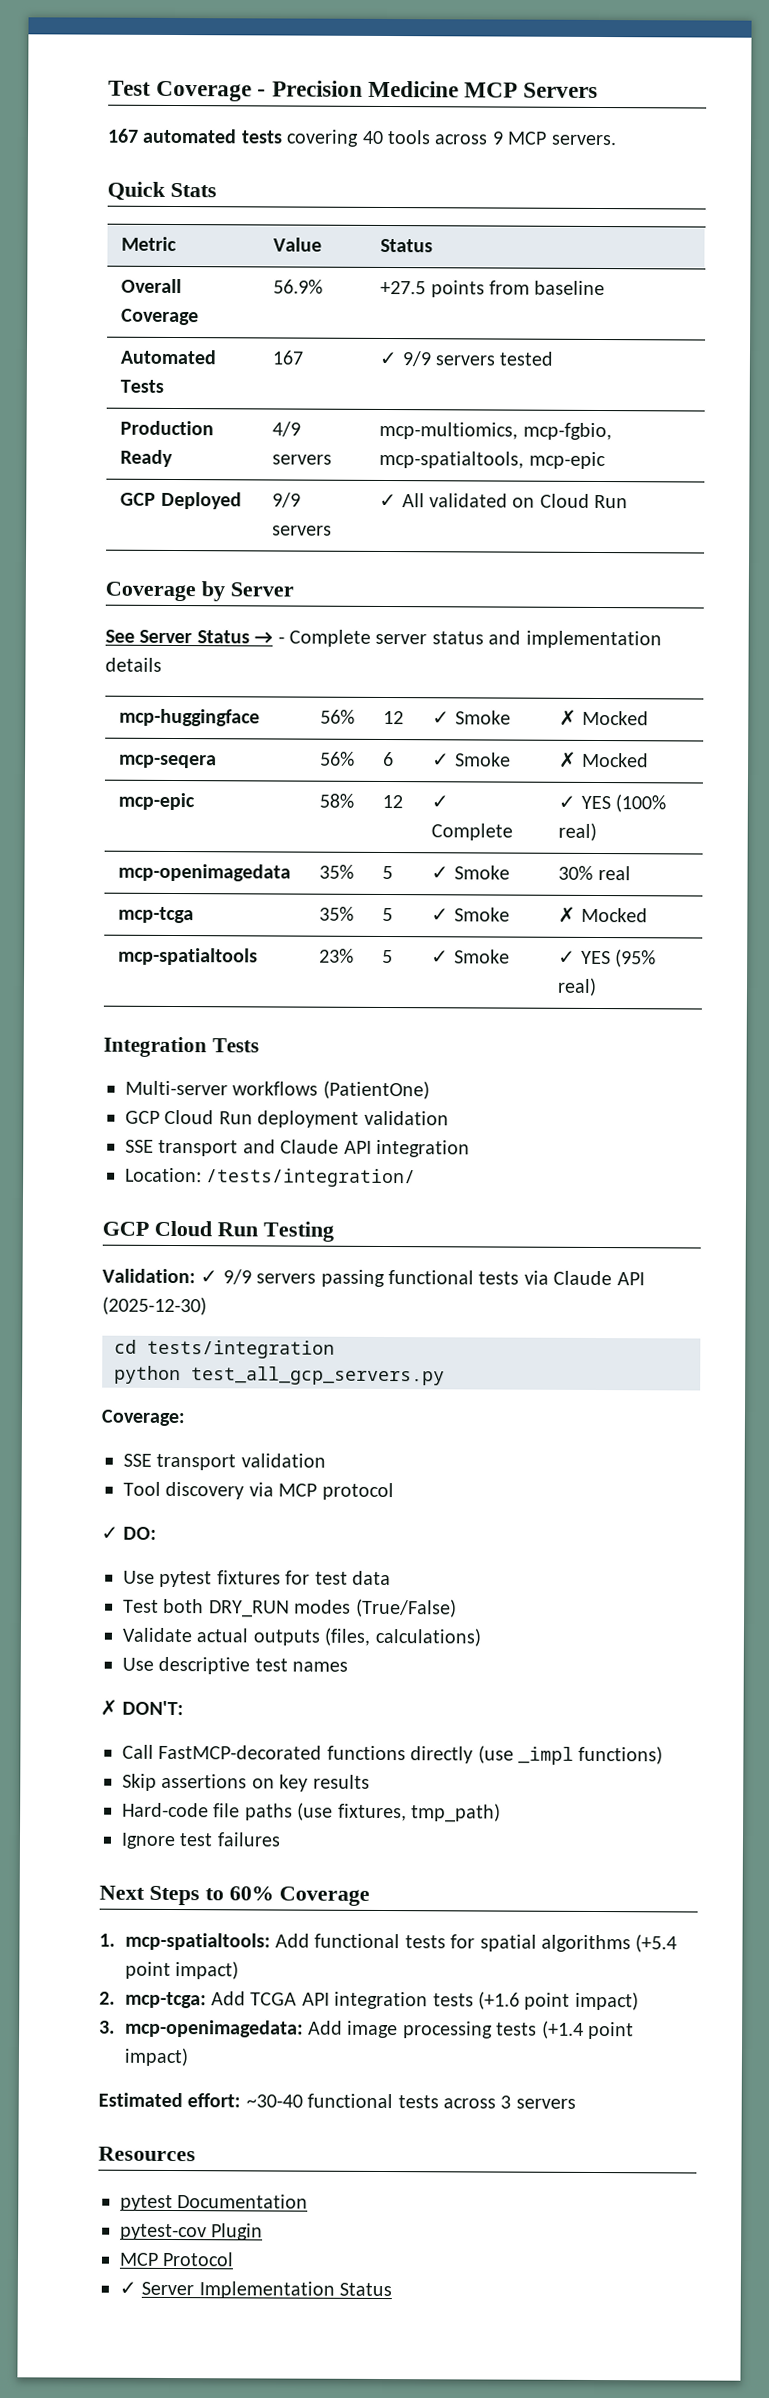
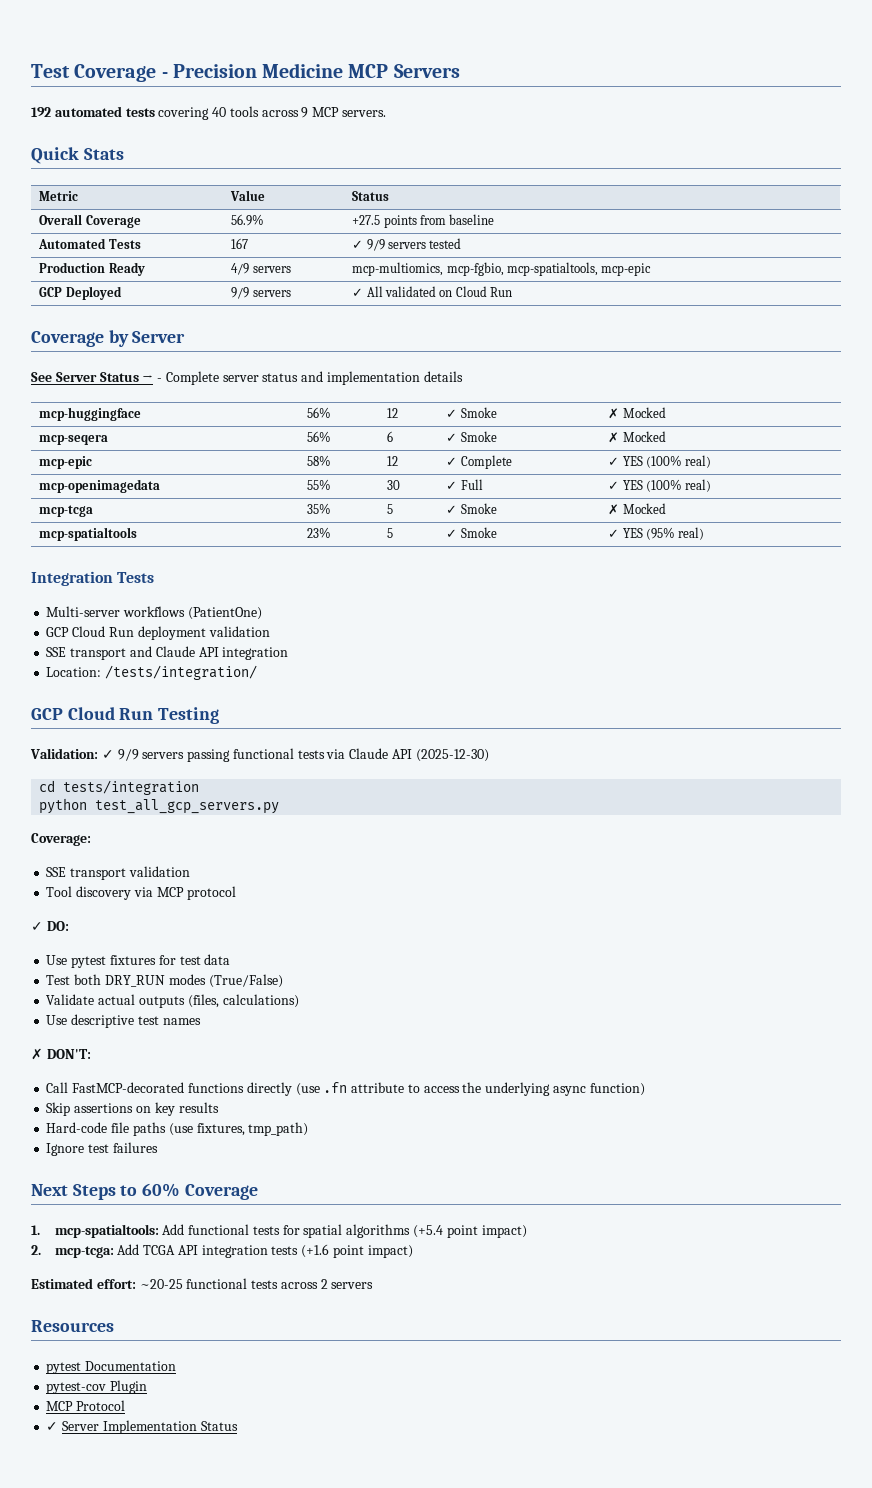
[107,128,139,143] 167 -> [31,107,51,117] 192
[319,864,355,879] [382,865,394,880] [431,865,510,880] [558,865,631,881] 35% | 5 | ✓ Smoke | 30% real -> [307,479,332,490] [387,480,401,490] [446,479,483,490] [608,479,712,492] 55% | 30 | ✓ Full | ✓ YES (100% real)
[518,1745,664,1765] _impl functions) -> [323,1082,645,1096] .fn attribute to access the underlying async function)
[99,2019,634,2040] [123,2047,188,2067] // 3. mcp-openimagedata: Add image processing tests (+1.4 point impact) -> (413, 1251) none
[245,2094,303,2108] ~30-40 -> [139,1279,183,1289] ~20-25
[500,2095,512,2109] 3 -> [320,1279,328,1289] 2

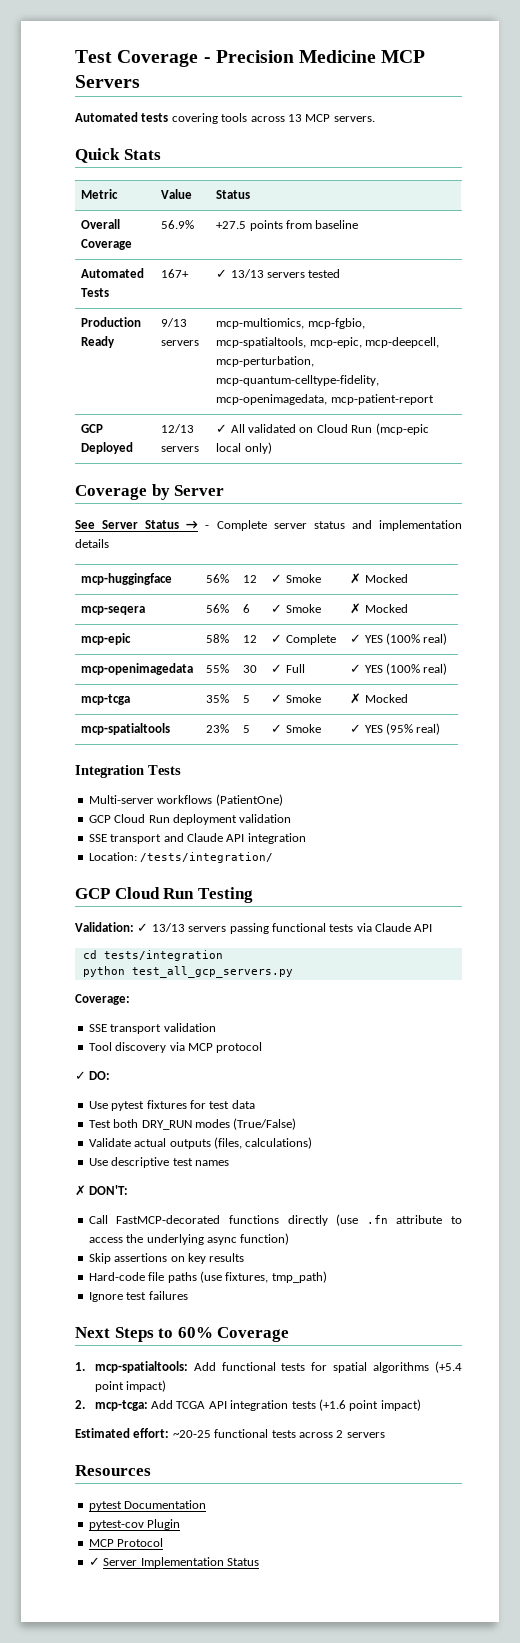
[31,106,122,117] 192 automated -> [75,112,138,122] Automated
[212,107,227,117] 40 -> (218, 118) none
[301,107,309,118] 9 -> [287,114,302,122] 13
[231,238,249,249] [352,239,385,251] 167 | ✓ 9/9 -> [161,269,190,278] [216,269,264,278] 167+ | ✓ 13/13
[231,263,250,275] 4/9 -> [161,318,188,327] 9/13
[601,263,652,276] mcp-epic -> [309,337,440,348] [216,356,315,367] [216,375,380,386] [216,394,434,405] mcp-epic, mcp-deepcell, mcp-perturbation, mcp-quantum-celltype-fidelity, mcp-openimagedata, mcp-patient-report
[231,287,250,299] 9/9 -> [161,424,195,433] 12/13
(513, 292) none -> [375,423,429,435] [216,442,272,454] (mcp-epic local only)
[117,749,139,761] 9/9 -> [151,923,185,932] 13/13
[415,749,489,762] (2025-12-30) -> (433, 928) none

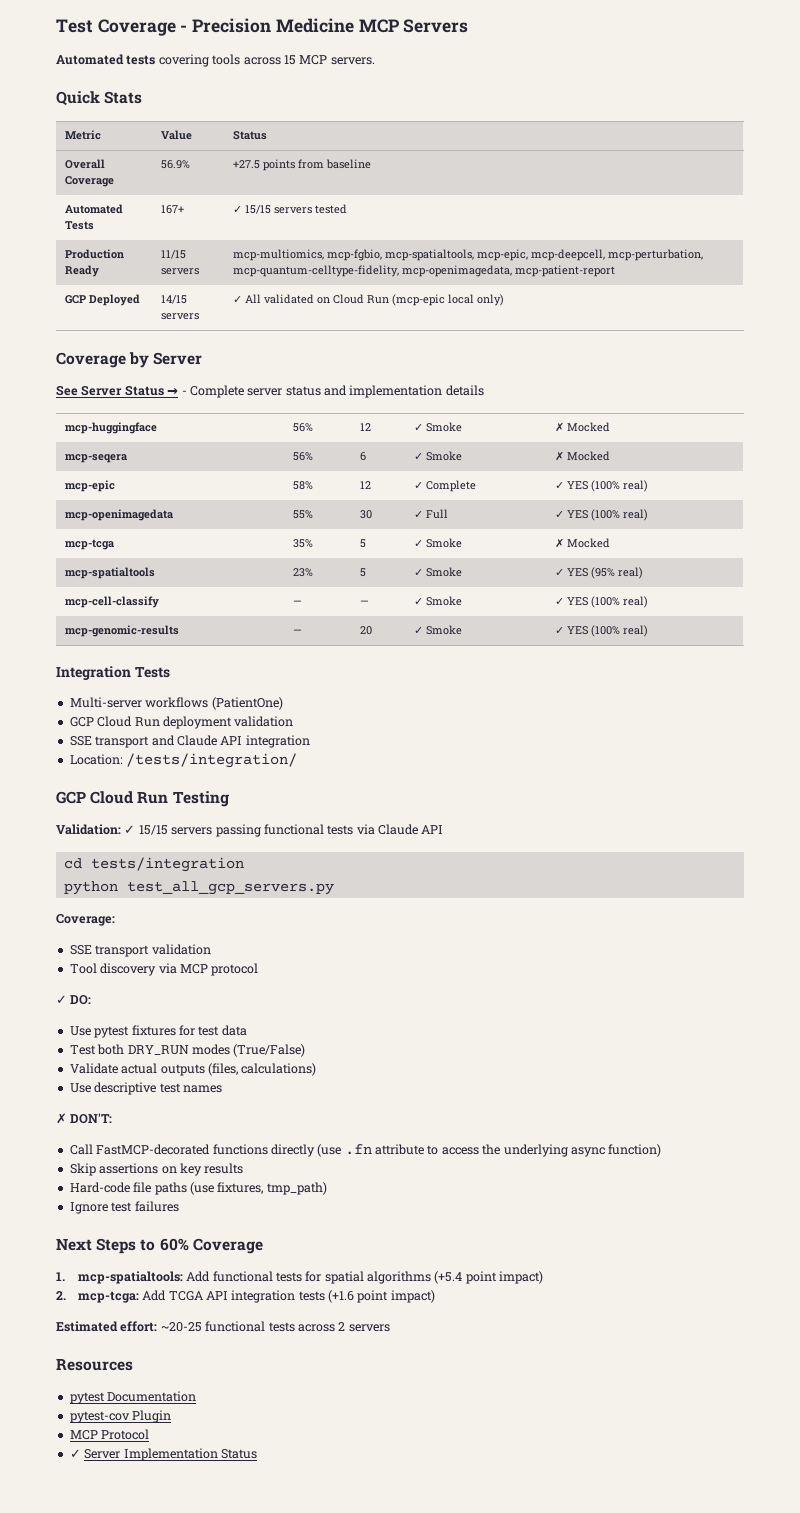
[287,114,302,122] 13 -> [283,55,296,65] 15
[230,269,264,278] 13/13 -> [245,205,272,214] 15/15
[161,318,188,327] 9/13 -> [161,250,187,259] 11/15
[161,424,195,433] 12/13 -> [161,295,188,304] 14/15
(441, 729) none -> [65,596,160,608] [293,600,303,605] [360,600,370,605] [414,596,463,606] [555,596,649,608] [65,625,180,637] [293,629,303,634] [360,626,373,635] [414,625,463,635] [555,625,649,637] // mcp-cell-classify | — | — | ✓ Smoke | ✓ YES (100% real) // mcp-genomic-results | — | 20 | ✓ Smoke | ✓ YES (100% real)
[151,923,185,932] 13/13 -> [138,825,168,835] 15/15

